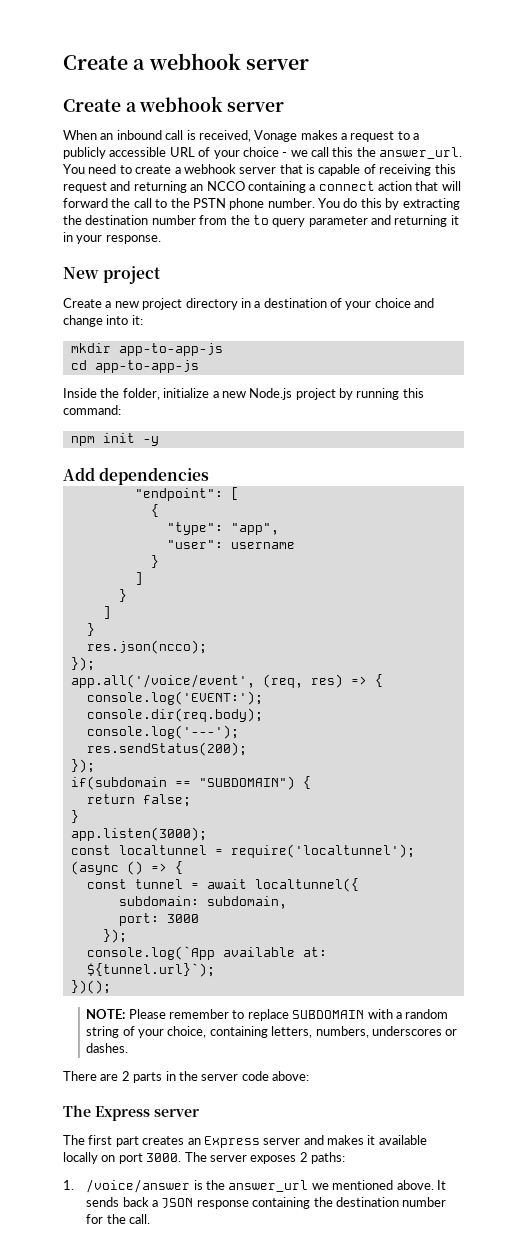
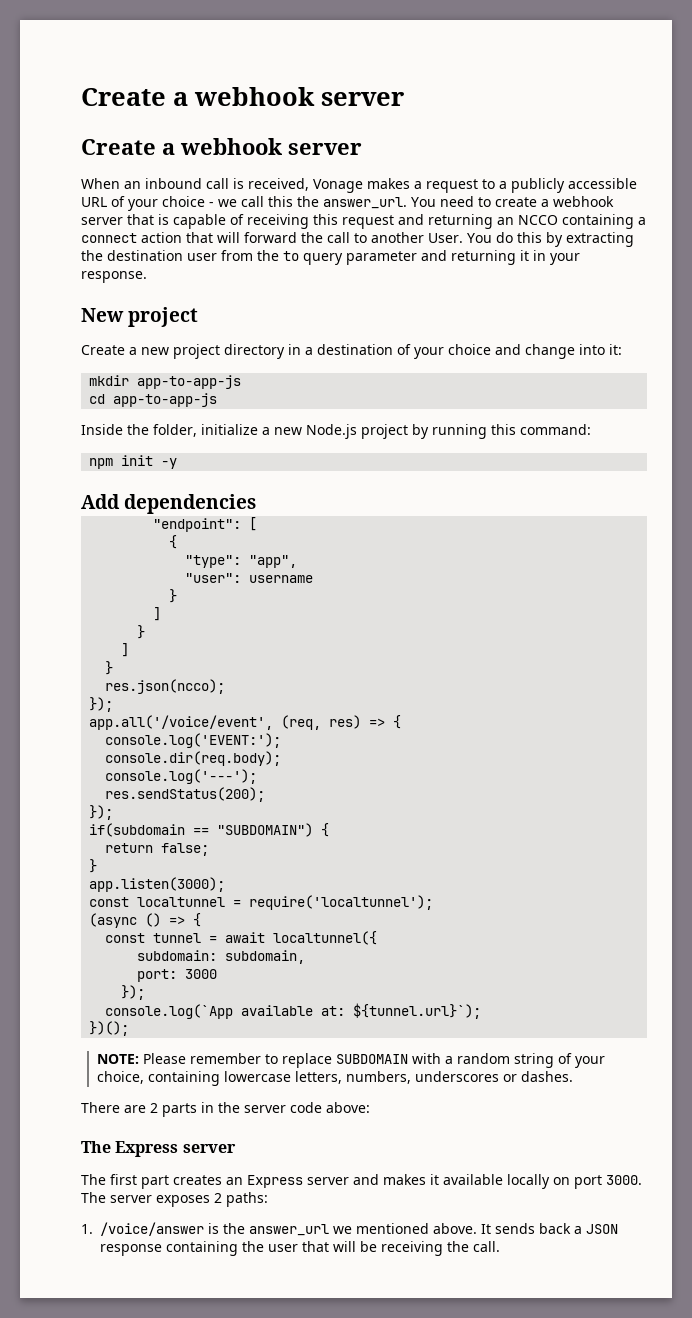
[170,198,315,210] the PSTN phone number. -> [371,232,463,243] another User.
[151,215,196,225] number -> [187,253,217,261] user
(268, 1032) none -> [223,1071,291,1082] lowercase
[335,1197,447,1207] [86,1214,104,1224] destination number for -> [268,1241,443,1256] user that will be receiving

